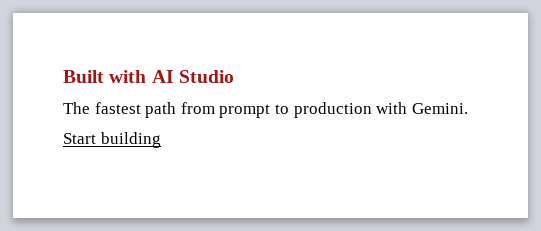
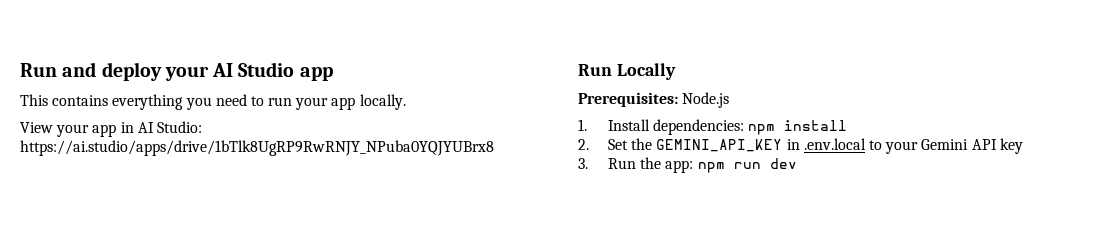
[63,70,234,83] [63,102,468,118] [63,132,161,148] Built with AI Studio // The fastest path from prompt to production with Gemini. // Start building -> [20,62,333,81] [20,94,406,110] [20,121,202,137] [20,140,494,156] [578,63,676,80] [578,92,730,108] [578,119,848,135] [578,138,1023,154] [578,157,797,173] Run and deploy your AI Studio app // This contains everything you need to run your app locally. // View your app in AI Studio: https://ai.studio/apps/drive/1bTlk8UgRP9RwRNJY_NPuba0YQJYUBrx8 // Run Locally // Prerequisites: Node.js // 1. Install dependencies: npm install // 2. Set the GEMINI_API_KEY in .env.local to your Gemini API key // 3. Run the app: npm run dev

